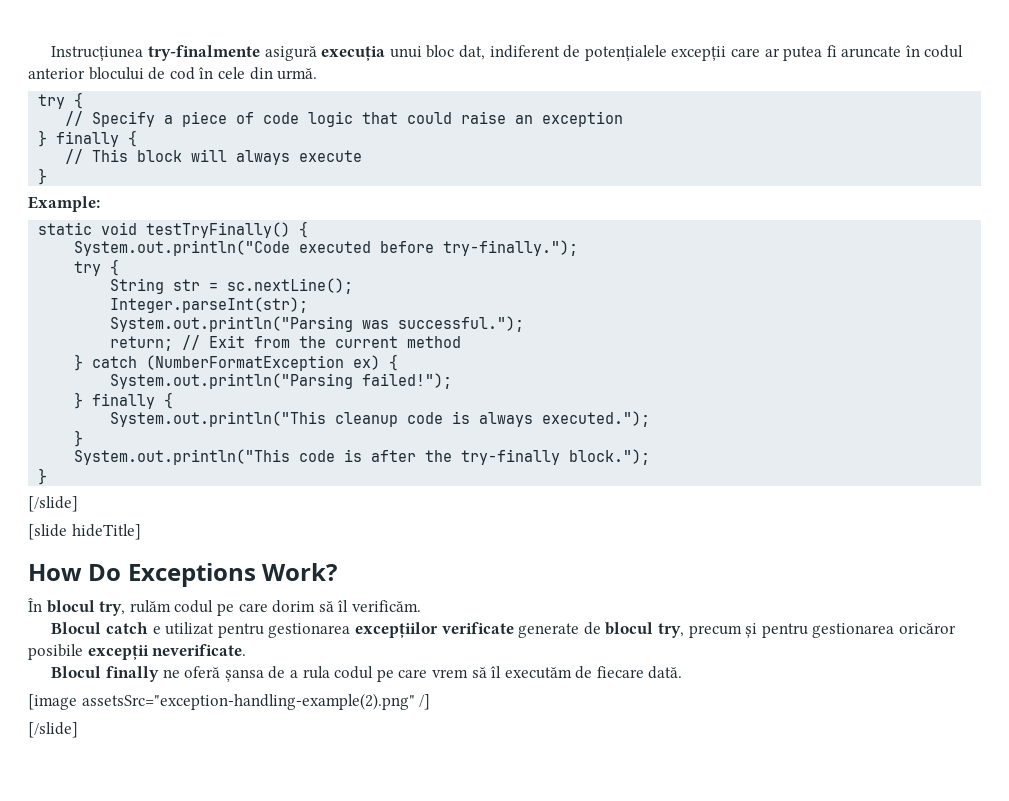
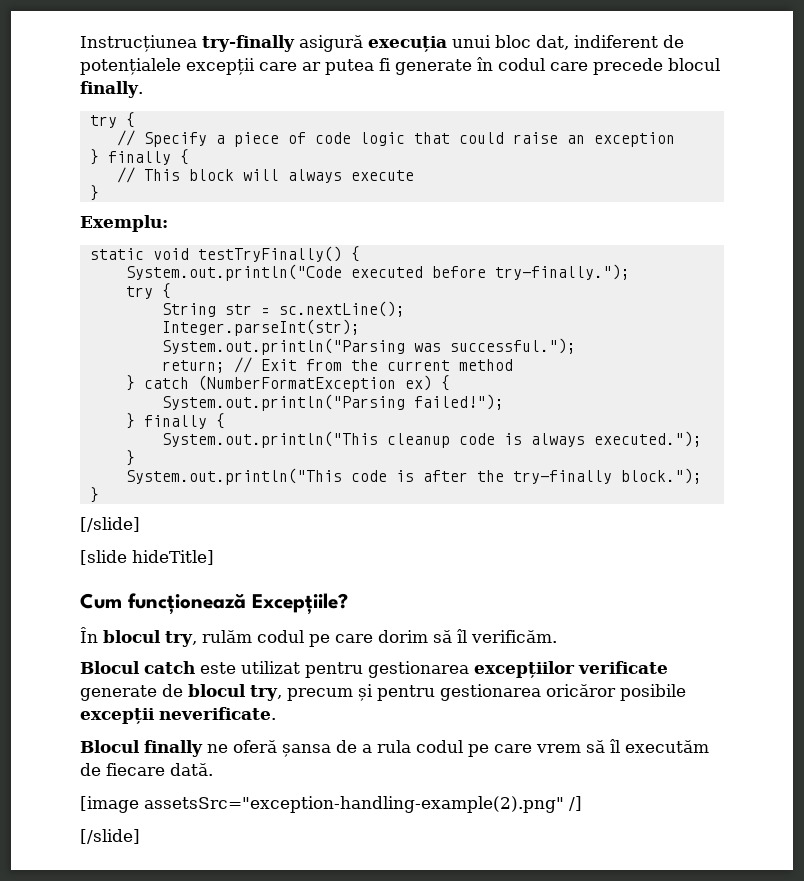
[148,45,261,61] try-finalmente -> [202,35,295,52] try-finally
[841,46,902,58] aruncate -> [395,59,472,75] generate
[28,67,318,80] anterior blocului de cod în cele din urmă. -> [550,58,720,75] [80,81,143,98] care precede blocul finally.
[28,196,100,212] Example: -> [80,215,168,232] Exemplu:
[28,563,338,587] How Do Exceptions Work? -> [80,593,348,615] Cum funcționează Excepțiile?
[152,626,161,634] e -> [200,662,236,674] este

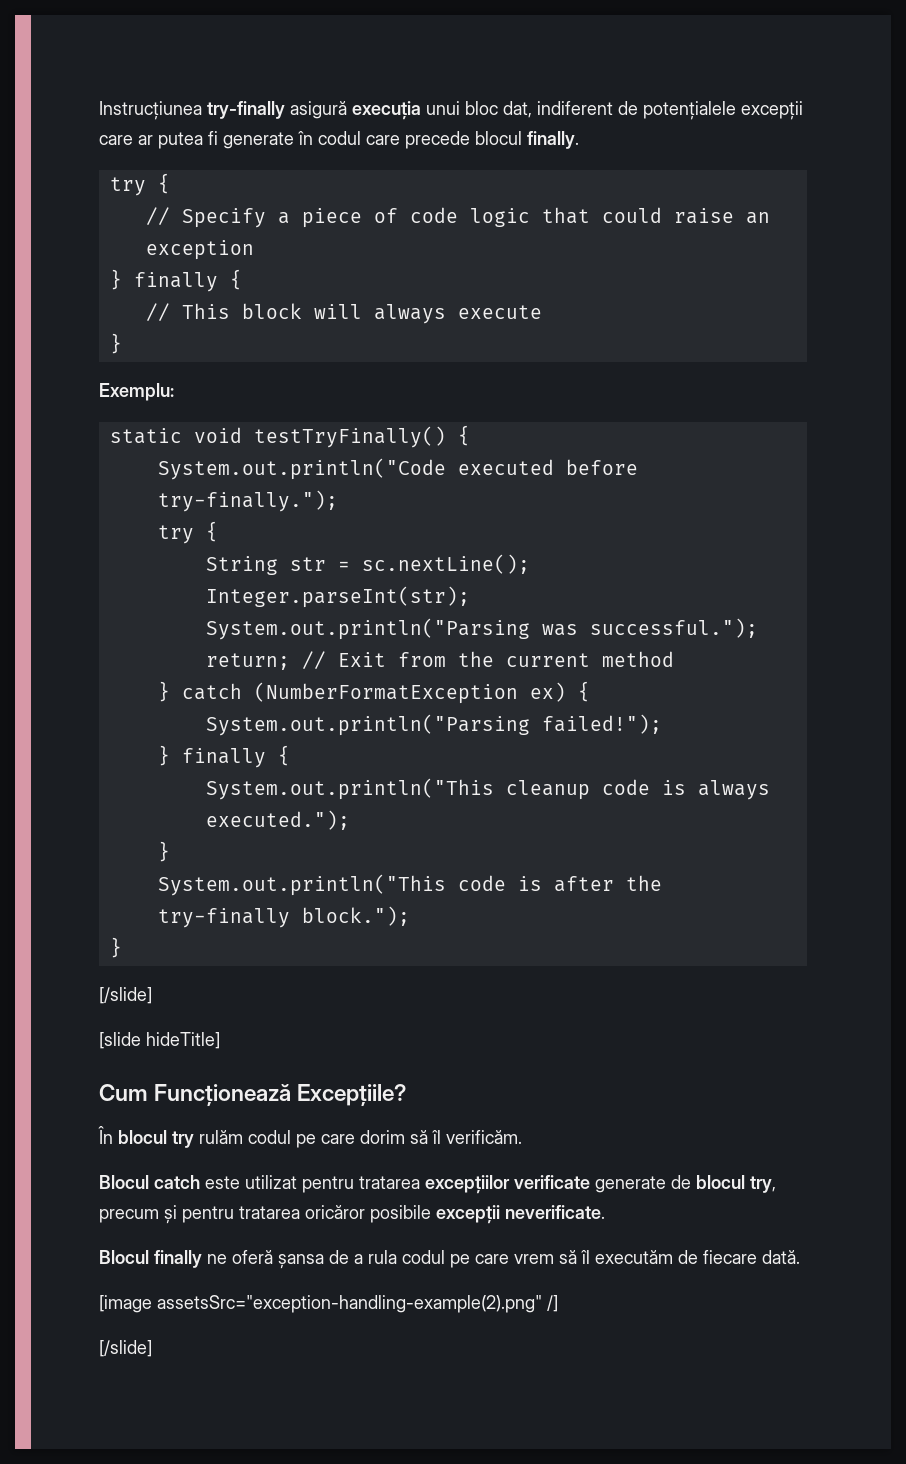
[128,593,246,615] funcționează -> [154,1084,292,1107] Funcționează
[165,631,197,647] try, -> [172,1131,194,1148] try
[368,661,469,678] gestionarea -> [359,1176,420,1189] tratarea
[440,684,541,701] gestionarea -> [239,1206,300,1219] tratarea

